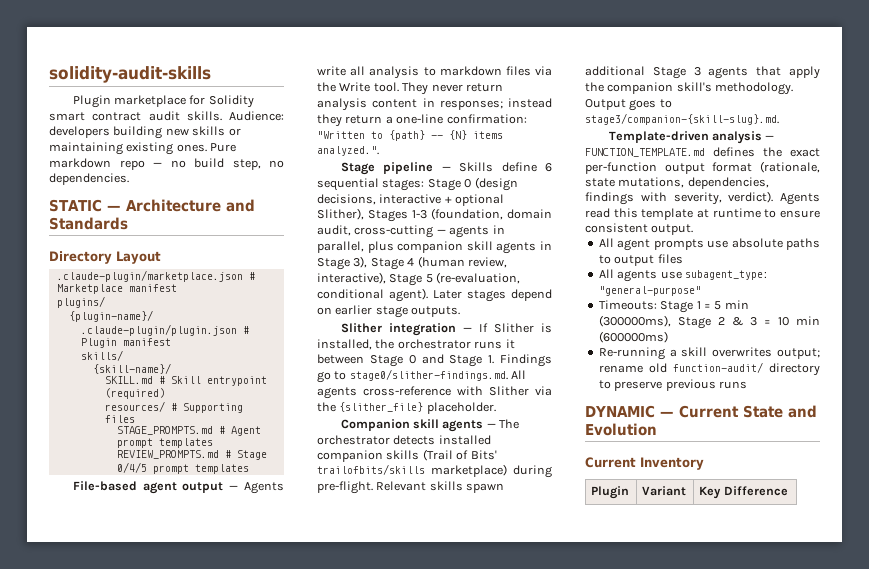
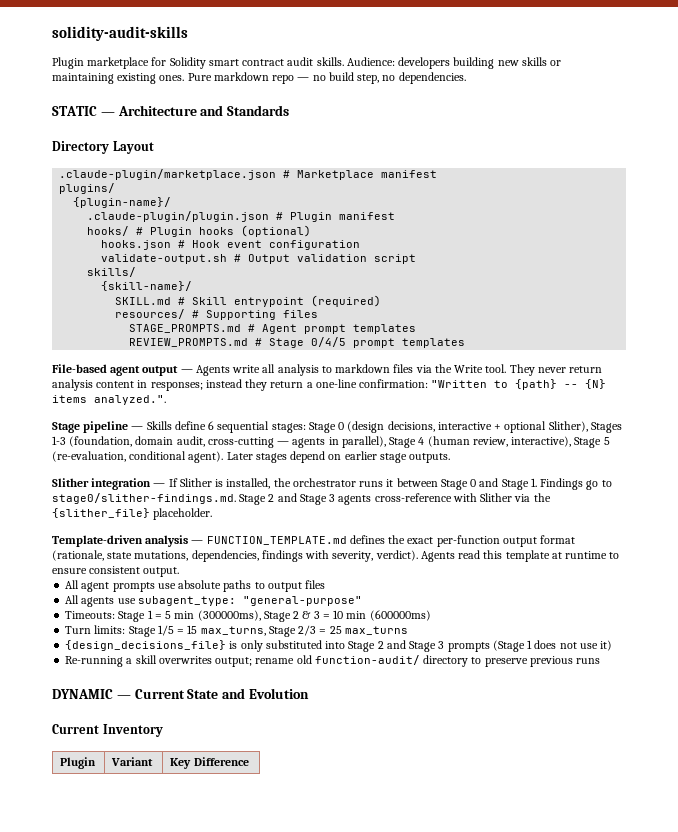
(171, 342) none -> [87,225,312,237] [101,240,361,250] [101,254,417,264] // hooks/ # Plugin hooks (optional) // hooks.json # Hook event configuration // validate-output.sh # Output validation script
[317,241,552,254] [317,256,368,270] parallel, plus companion skill agents in Stage 3), -> [341,436,386,448] parallel),
[511,370,527,379] All -> [239,493,336,505] Stage 2 and Stage 3
[340,419,520,432] [317,435,491,445] [317,449,497,462] [317,464,552,478] [317,481,505,494] [585,66,820,79] [585,82,794,95] [585,99,672,111] [585,113,779,125] // Companion skill agents — The orchestrator detects installed companion skills (Trail of Bits' trailofbits/skills marketplace) during pre-flight. Relevant skills spawn additional Stage 3 agents that apply the companion skill's methodology. Output goes to stage3/companion-{skill-slug}.md. -> (213, 514) none
(668, 337) none -> [65,625,408,637] [65,640,613,652] // Turn limits: Stage 1/5 = 15 max_turns, Stage 2/3 = 25 max_turns // {design_decisions_file} is only substituted into Stage 2 and Stage 3 prompts (Stage 1 does not use it)

